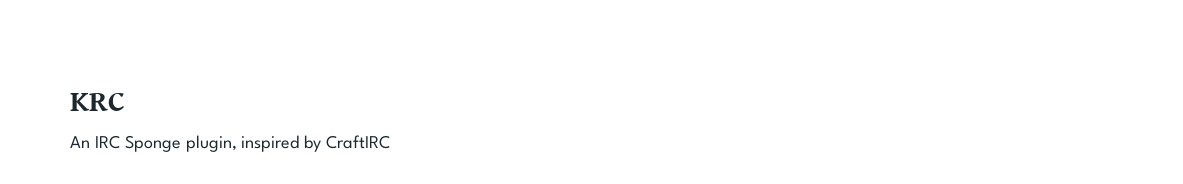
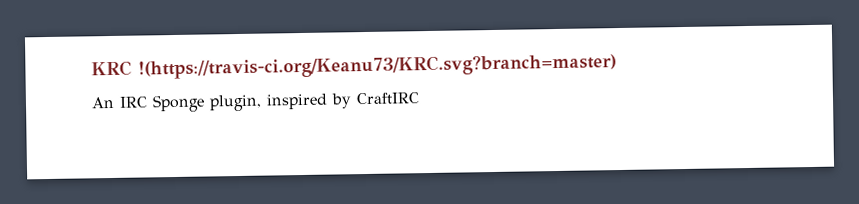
(125, 101) none -> [138,53,617,80] !(https://travis-ci.org/Keanu73/KRC.svg?branch=master)

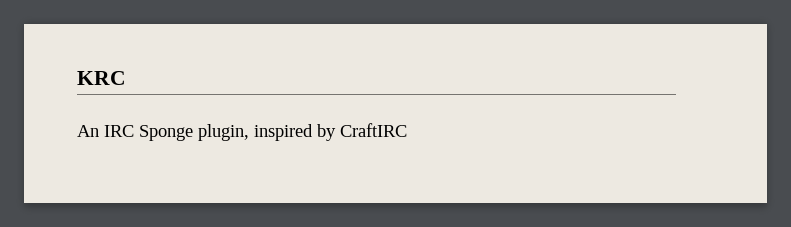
[138,53,617,80] !(https://travis-ci.org/Keanu73/KRC.svg?branch=master) -> (126, 78) none

